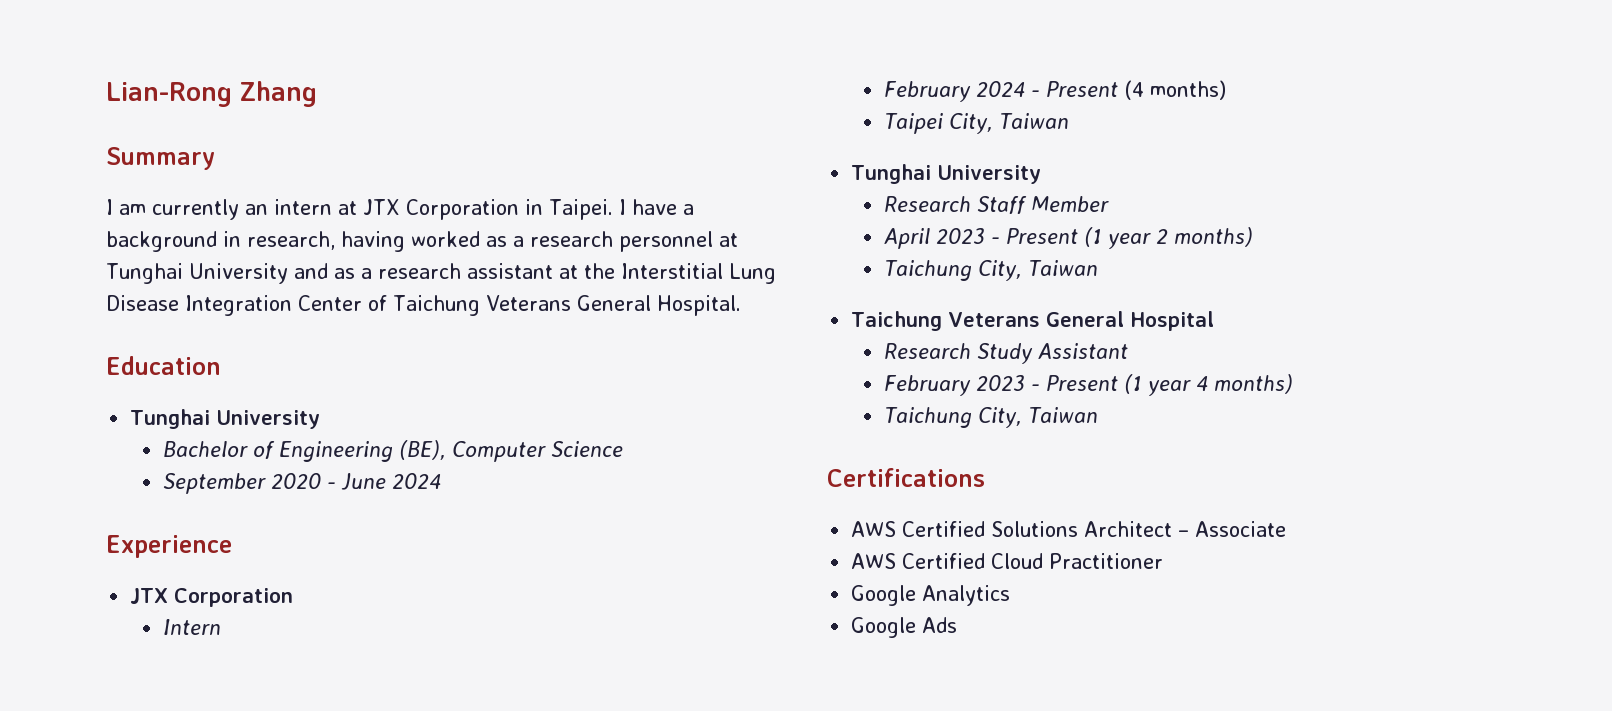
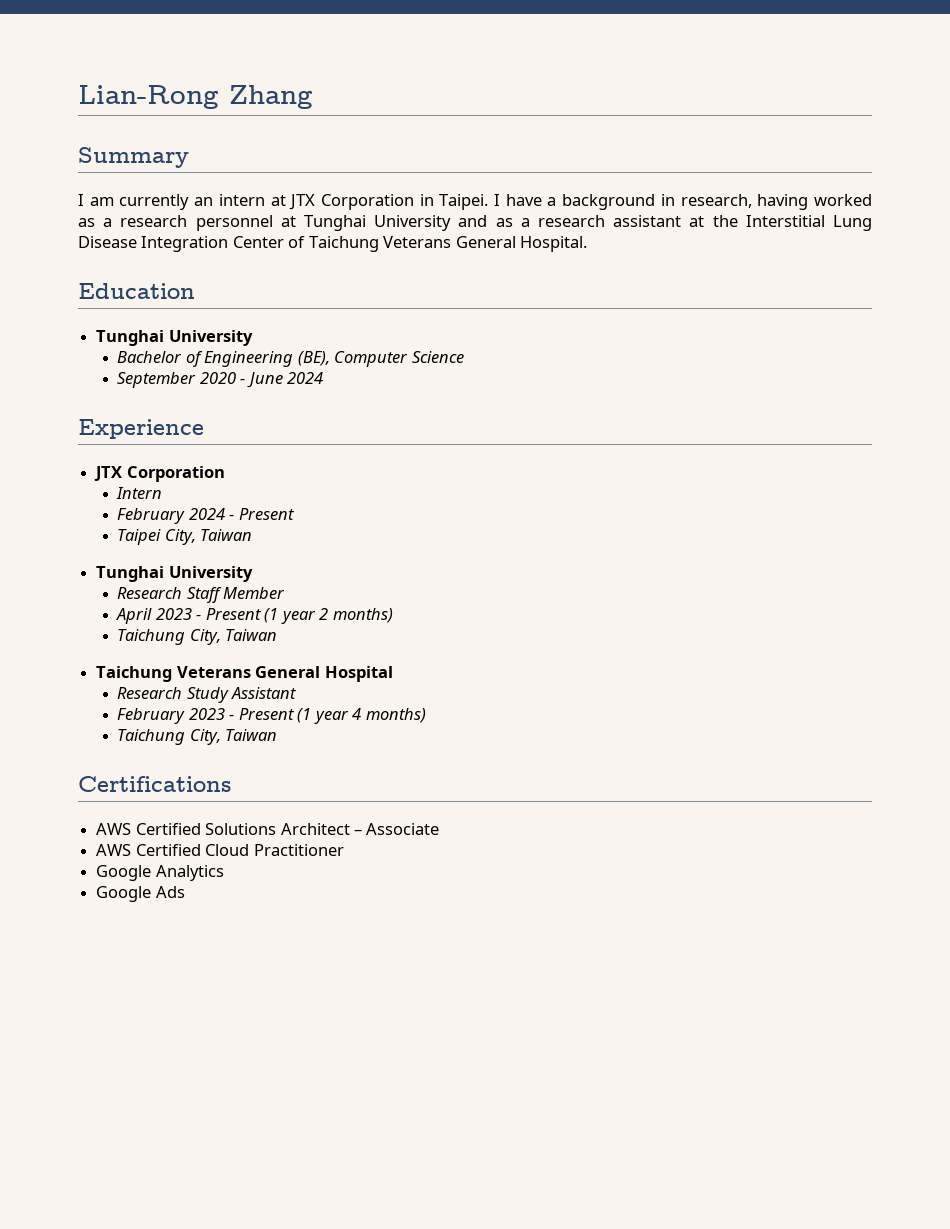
[1123,80,1226,100] (4 months) -> (294, 514) none

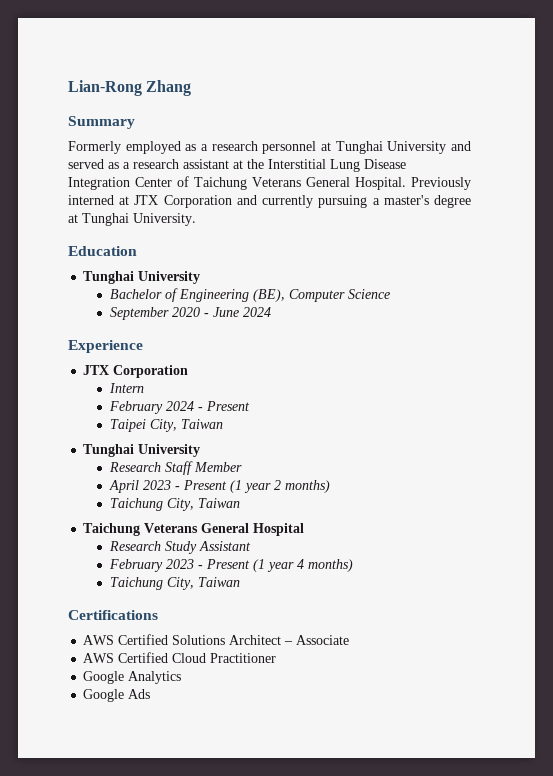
[78,194,873,210] I am currently an intern at JTX Corporation in Taipei. I have a background in research, having worked -> [68,141,181,154] Formerly employed
(488, 221) none -> [68,159,104,169] served
(588, 244) none -> [411,177,471,190] [68,195,472,208] [68,213,196,226] Previously interned at JTX Corporation and currently pursuing a master's degree at Tunghai University.

